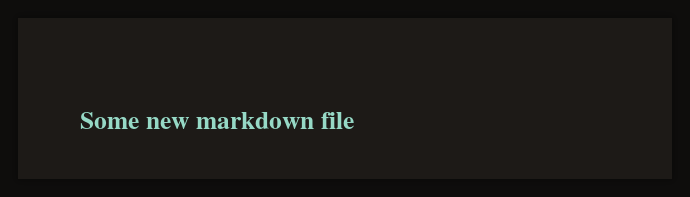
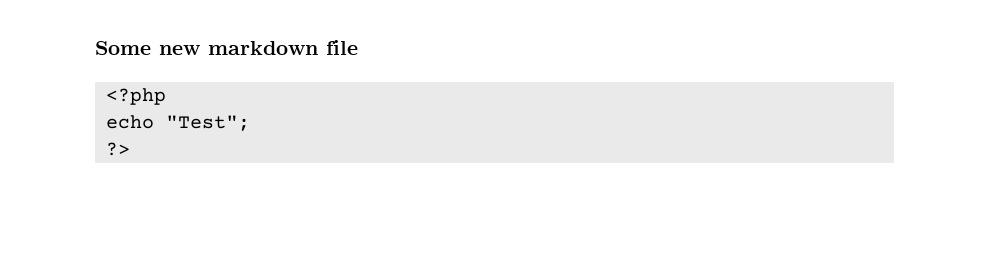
(354, 120) none -> [106,88,167,105] [106,115,251,131] [106,142,131,156] // <?php // echo "Test"; // ?>

